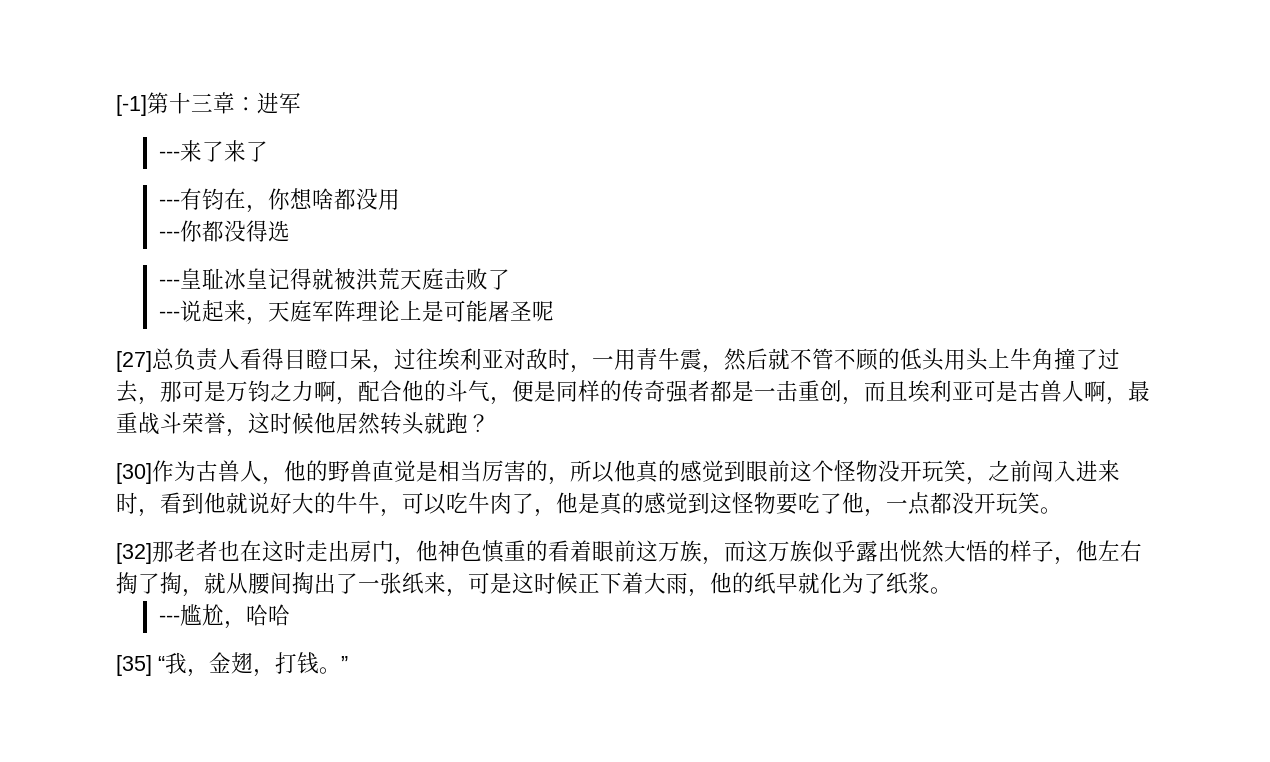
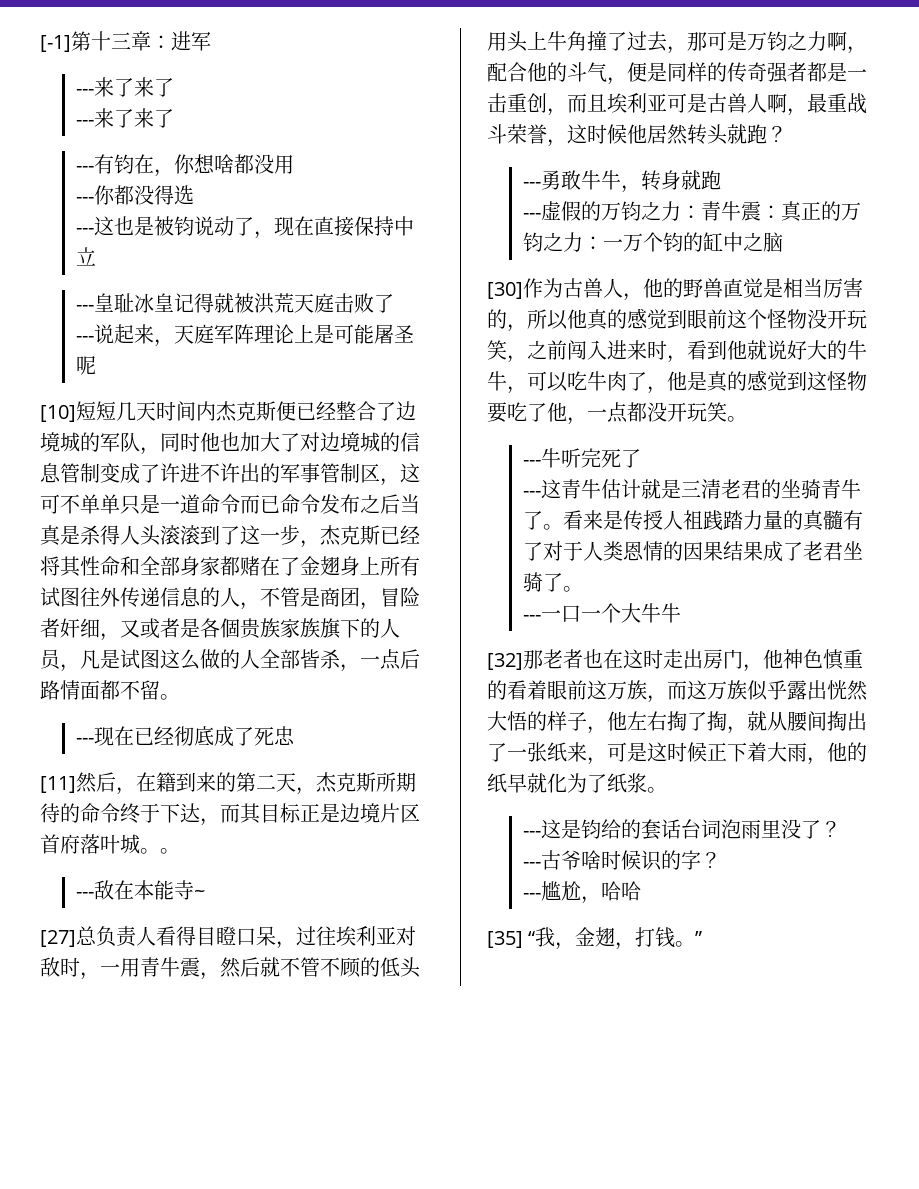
(268, 151) none -> [76,108,175,128] // ---来了来了
(290, 231) none -> [76,216,415,239] [76,247,97,266] // ---这也是被钧说动了，现在直接保持中立
(554, 311) none -> [40,401,416,422] [40,432,420,455] [40,463,420,486] [40,494,420,515] [40,525,420,548] [40,556,420,577] [40,587,420,610] [40,618,400,641] [40,649,420,672] [40,680,180,700] [76,726,296,747] [40,772,416,795] [40,803,420,826] [40,834,180,854] [76,880,206,900] // [10]短短几天时间内杰克斯便已经整合了边境城的军队，同时他也加大了对边境城的信息管制变成了许进不许出的军事管制区，这可不单单只是一道命令而已命令发布之后当真是杀得人头滚滚到了这一步，杰克斯已经将其性命和全部身家都赌在了金翅身上所有试图往外传递信息的人，不管是商团，冒险者奸细，又或者是各個贵族家族旗下的人员，凡是试图这么做的人全部皆杀，一点后路情面都不留。 // ---现在已经彻底成了死忠 // [11]然后，在籍到来的第二天，杰克斯所期待的命令终于下达，而其目标正是边境片区首府落叶城。。 // ---敌在本能寺~
(490, 423) none -> [523,170,722,193] [523,201,862,222] [523,232,784,252] // ---勇敢牛牛，转身就跑 // ---虚假的万钧之力：青牛震：真正的万钧之力：一万个钧的缸中之脑
(1062, 510) none -> [523,448,642,468] [523,479,862,499] [523,510,864,531] [523,541,864,562] [523,572,584,592] [523,603,682,623] // ---牛听完死了 // ---这青牛估计就是三清老君的坐骑青牛了。看来是传授人祖践踏力量的真髓有了对于人类恩情的因果结果成了老君坐骑了。 // ---一口一个大牛牛
(952, 590) none -> [523,819,842,840] [523,850,722,871] // ---这是钧给的套话台词泡雨里没了？ // ---古爷啥时候识的字？

